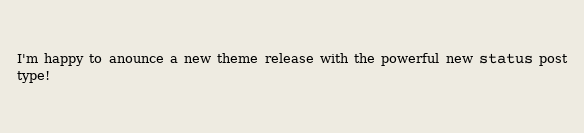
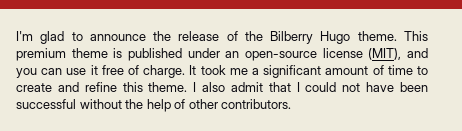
[44,53,568,66] [17,71,50,83] happy to anounce a new theme release with the powerful new status post type! -> [40,31,428,44] [16,48,429,61] [16,65,428,78] [16,82,429,92] [16,99,292,112] glad to announce the release of the Bilberry Hugo theme. This premium theme is published under an open-source license (MIT), and you can use it free of charge. It took me a significant amount of time to create and refine this theme. I also admit that I could not have been successful without the help of other contributors.

